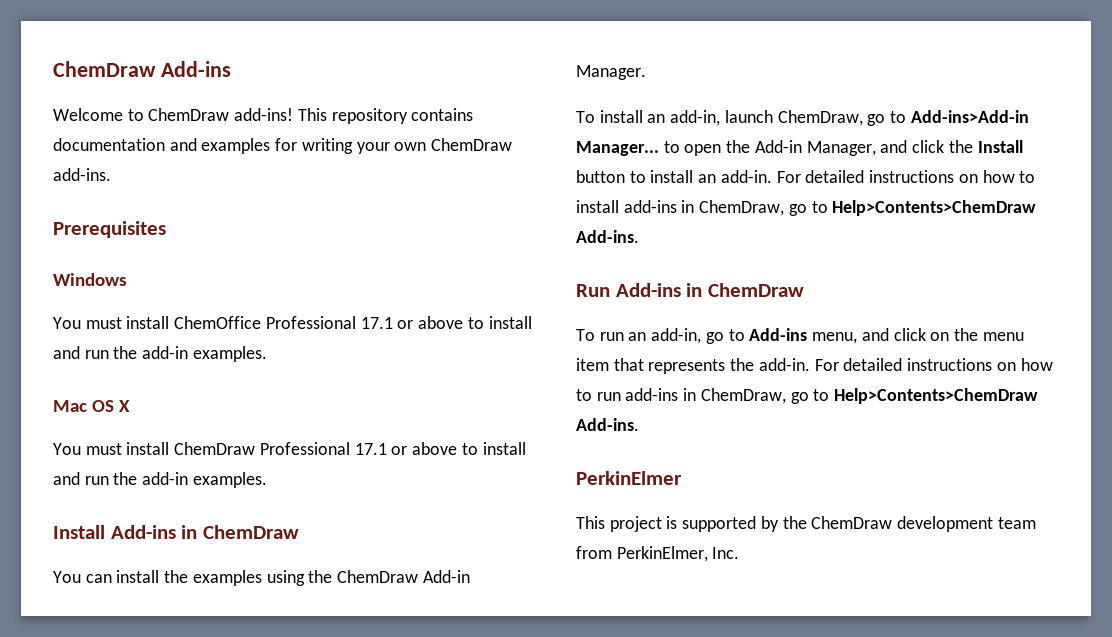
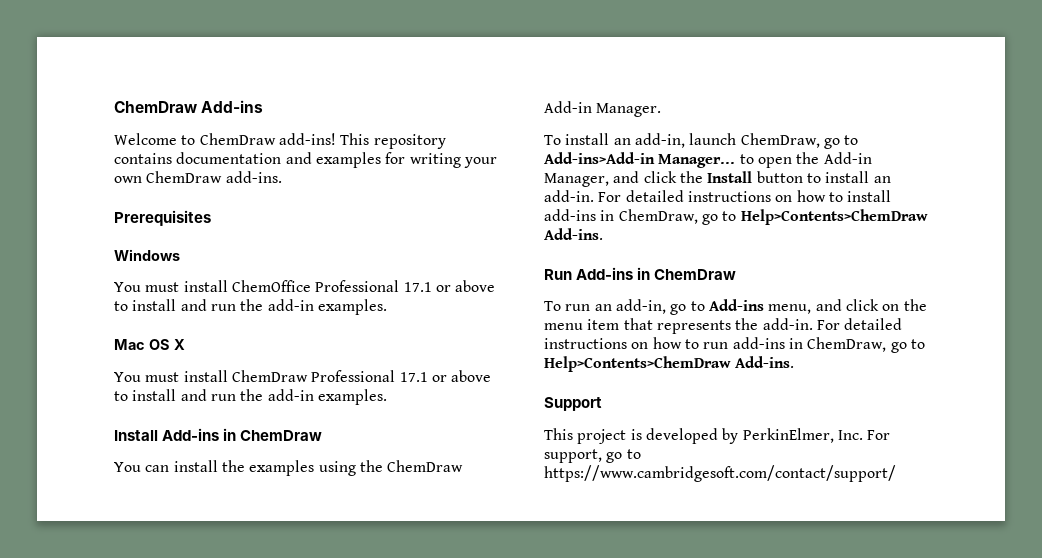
[576,471,682,485] PerkinElmer -> [544,397,602,411] Support
[682,516,1036,532] [576,546,740,562] supported by the ChemDraw development team from PerkinElmer, Inc. -> [645,428,891,444] [544,449,641,463] [544,465,896,482] developed by PerkinElmer, Inc. For support, go to https://www.cambridgesoft.com/contact/support/

